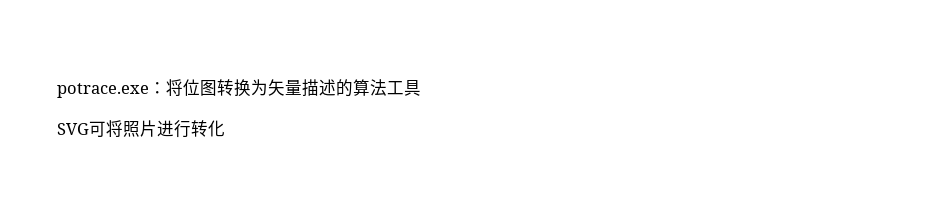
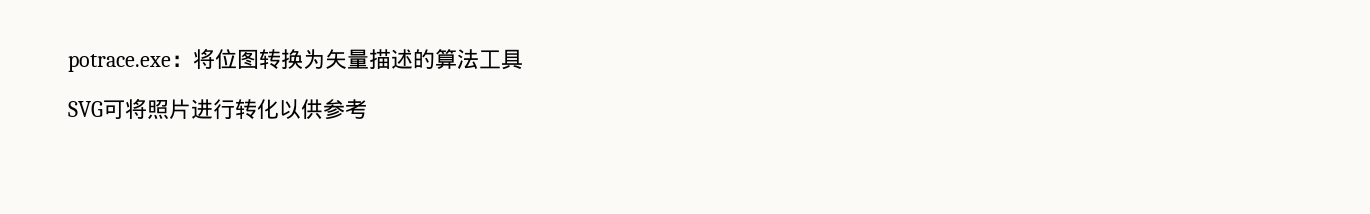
(225, 128) none -> [279,99,367,120] 以供参考

